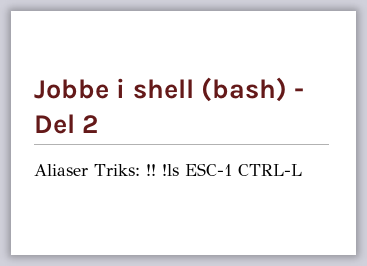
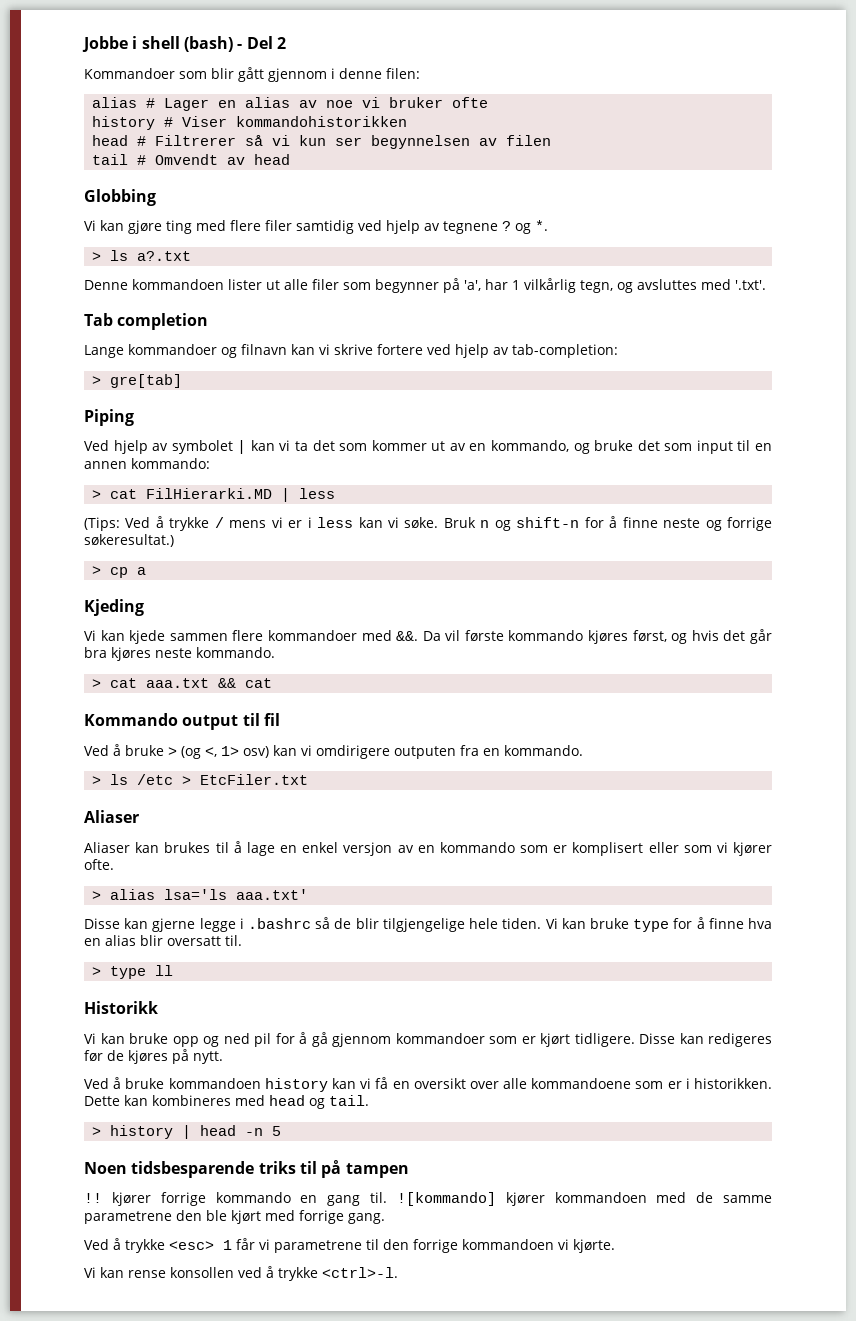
[34,163,302,176] Aliaser Triks: !! !ls ESC-1 CTRL-L -> [84,67,420,82] [92,97,489,111] [92,116,408,130] [92,135,552,149] [92,154,291,165] [84,189,156,206] [84,220,548,234] [92,250,192,261] [84,278,766,293] [84,313,209,330] [84,344,618,358] [92,374,183,388] [84,409,134,426] [84,440,772,454] [84,458,210,469] [92,488,336,502] [84,516,773,531] [84,534,174,547] [92,566,147,578] [84,599,144,616] [84,629,772,644] [84,647,275,661] [92,678,273,688] [84,713,280,730] [84,744,583,759] [92,774,309,785] [84,810,139,823] [84,841,772,856] [84,859,114,870] [92,889,309,900] [84,917,773,932] [84,935,242,946] [92,965,174,979] [84,1001,158,1014] [84,1032,772,1047] [84,1049,223,1064] [84,1077,772,1092] [84,1095,369,1109] [92,1125,282,1139] [84,1160,409,1178] [84,1192,773,1206] [84,1210,385,1224] [84,1238,615,1253] [84,1266,398,1281] Kommandoer som blir gått gjennom i denne filen: // alias # Lager en alias av noe vi bruker ofte // history # Viser kommandohistorikken // head # Filtrerer så vi kun ser begynnelsen av filen // tail # Omvendt av head // Globbing // Vi kan gjøre ting med flere filer samtidig ved hjelp av tegnene ? og *. // > ls a?.txt // Denne kommandoen lister ut alle filer som begynner på 'a', har 1 vilkårlig tegn, og avsluttes med '.txt'. // Tab completion // Lange kommandoer og filnavn kan vi skrive fortere ved hjelp av tab-completion: // > gre[tab] // Piping // Ved hjelp av symbolet | kan vi ta det som kommer ut av en kommando, og bruke det som input til en annen kommando: // > cat FilHierarki.MD | less // (Tips: Ved å trykke / mens vi er i less kan vi søke. Bruk n og shift-n for å finne neste og forrige søkeresultat.) // > cp a // Kjeding // Vi kan kjede sammen flere kommandoer med &&. Da vil første kommando kjøres først, og hvis det går bra kjøres neste kommando. // > cat aaa.txt && cat // Kommando output til fil // Ved å bruke > (og <, 1> osv) kan vi omdirigere outputen fra en kommando. // > ls /etc > EtcFiler.txt // Aliaser // Aliaser kan brukes til å lage en enkel versjon av en kommando som er komplisert eller som vi kjører ofte. // > alias lsa='ls aaa.txt' // Disse kan gjerne legge i .bashrc så de blir tilgjengelige hele tiden. Vi kan bruke type for å finne hva en alias blir oversatt til. // > type ll // Historikk // Vi kan bruke opp og ned pil for å gå gjennom kommandoer som er kjørt tidligere. Disse kan redigeres før de kjøres på nytt. // Ved å bruke kommandoen history kan vi få en oversikt over alle kommandoene som er i historikken. Dette kan kombineres med head og tail. // > history | head -n 5 // Noen tidsbesparende triks til på tampen // !! kjører forrige kommando en gang til. ![kommando] kjører kommandoen med de samme parametrene den ble kjørt med forrige gang. // Ved å trykke <esc> 1 får vi parametrene til den forrige kommandoen vi kjørte. // Vi kan rense konsollen ved å trykke <ctrl>-l.

